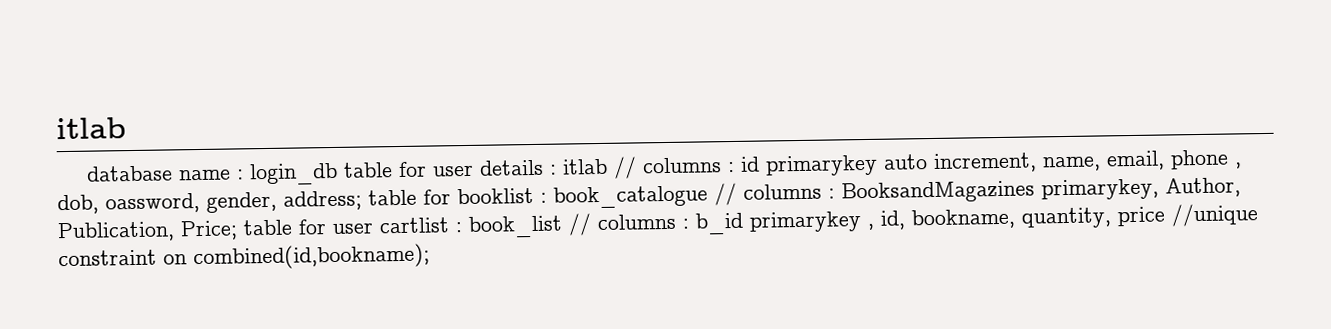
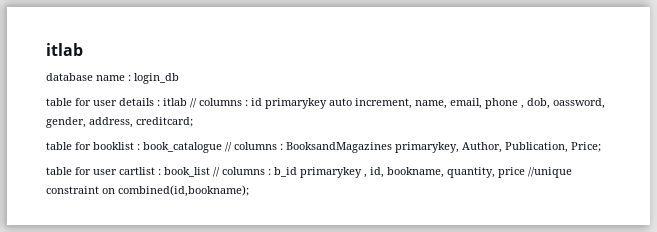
(339, 174) none -> (179, 78) //
[283,190,362,211] address; -> [89,117,193,128] address, creditcard; //
(238, 230) none -> (601, 147) //

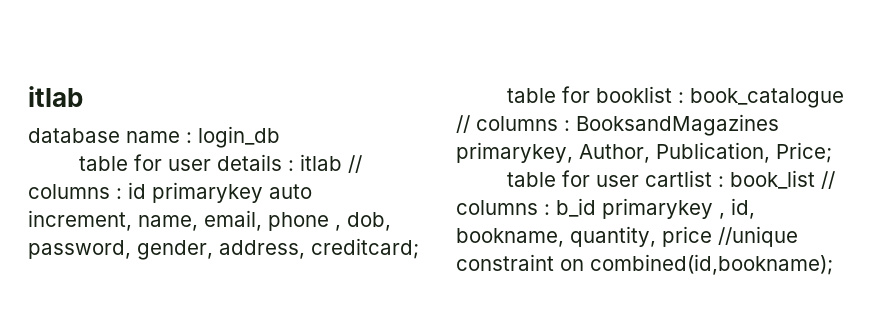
[553,98,605,109] oassword, -> [28,240,131,259] password,

